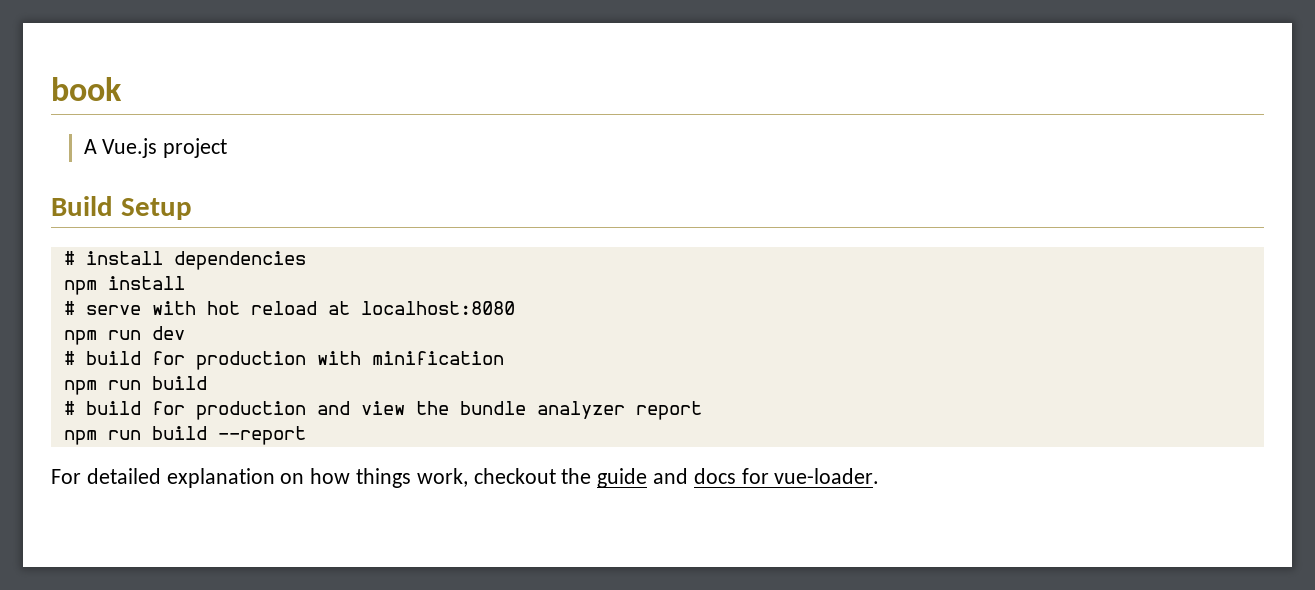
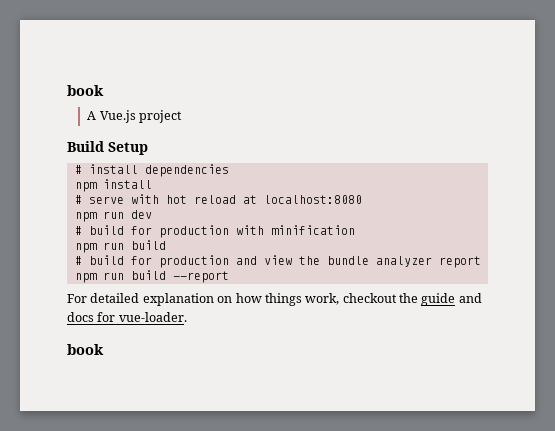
(880, 476) none -> [67,344,104,355] // book

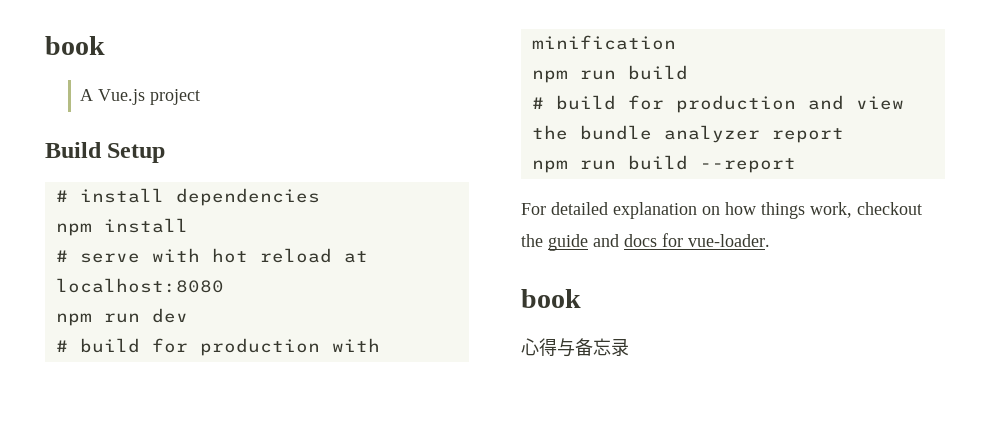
(104, 349) none -> [521,338,629,357] // 心得与备忘录

